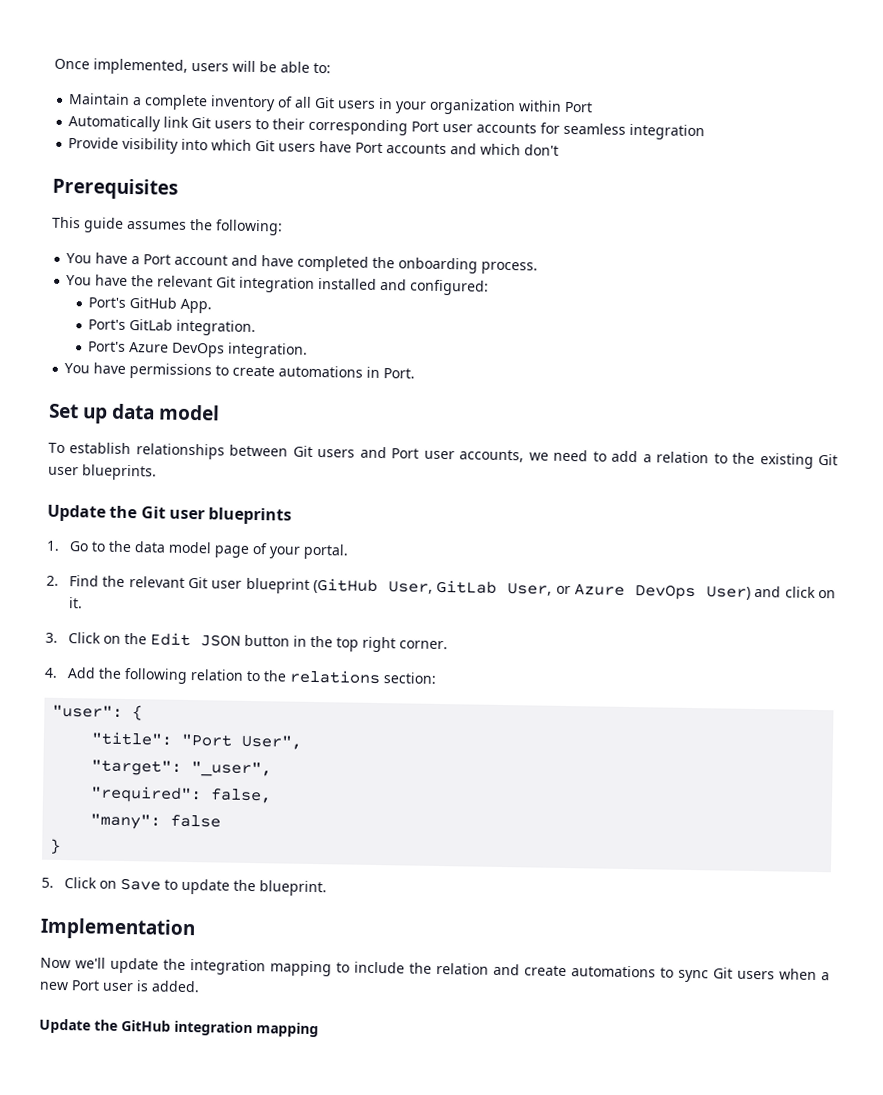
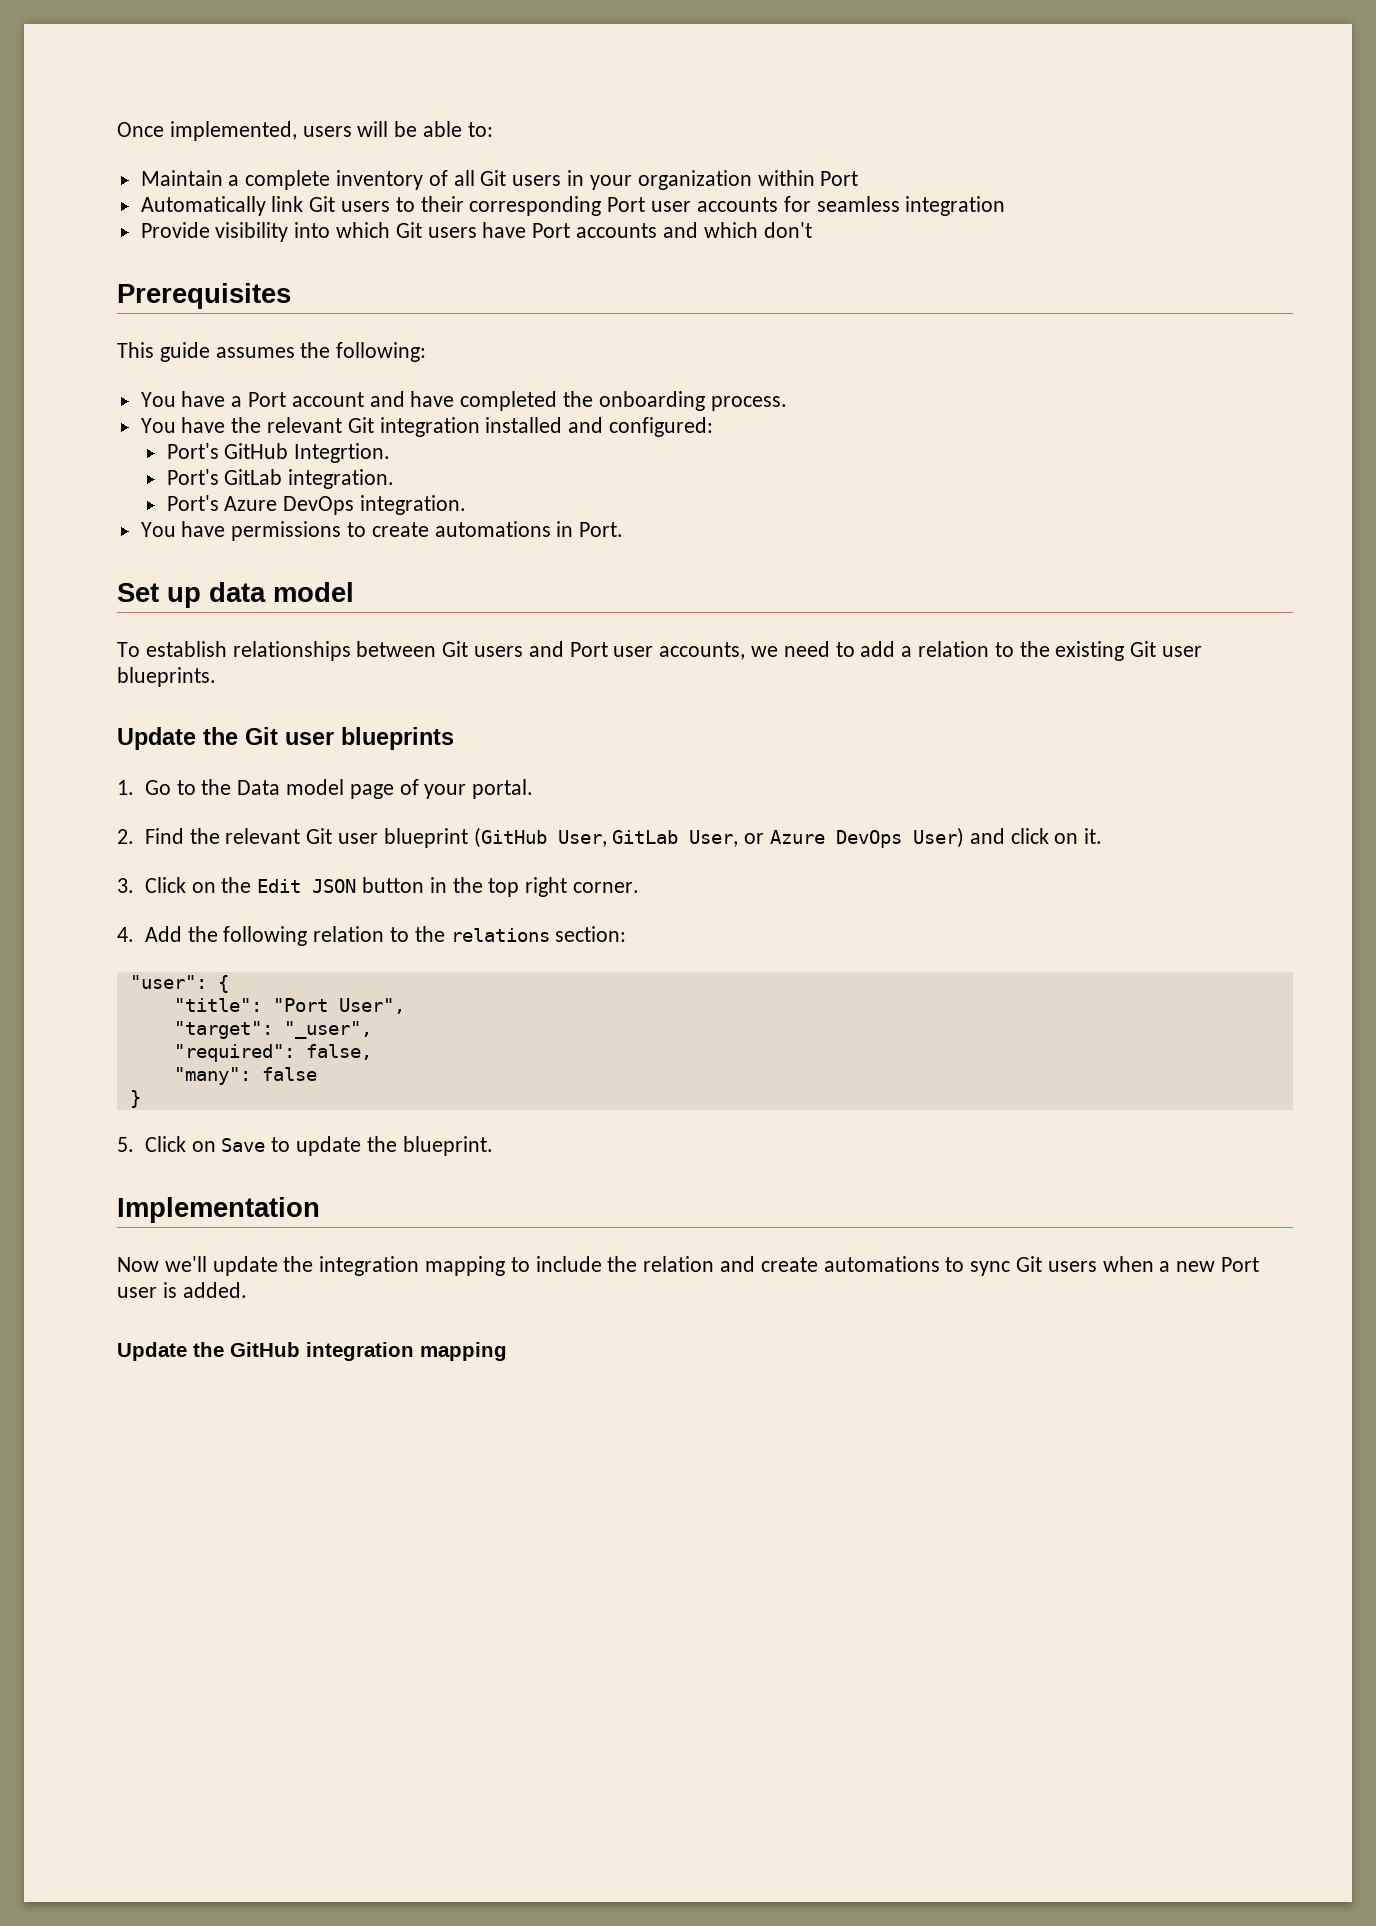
[180,298,213,314] App. -> [294,443,391,463] Integrtion.
[133,541,166,553] data -> [237,780,281,795] Data

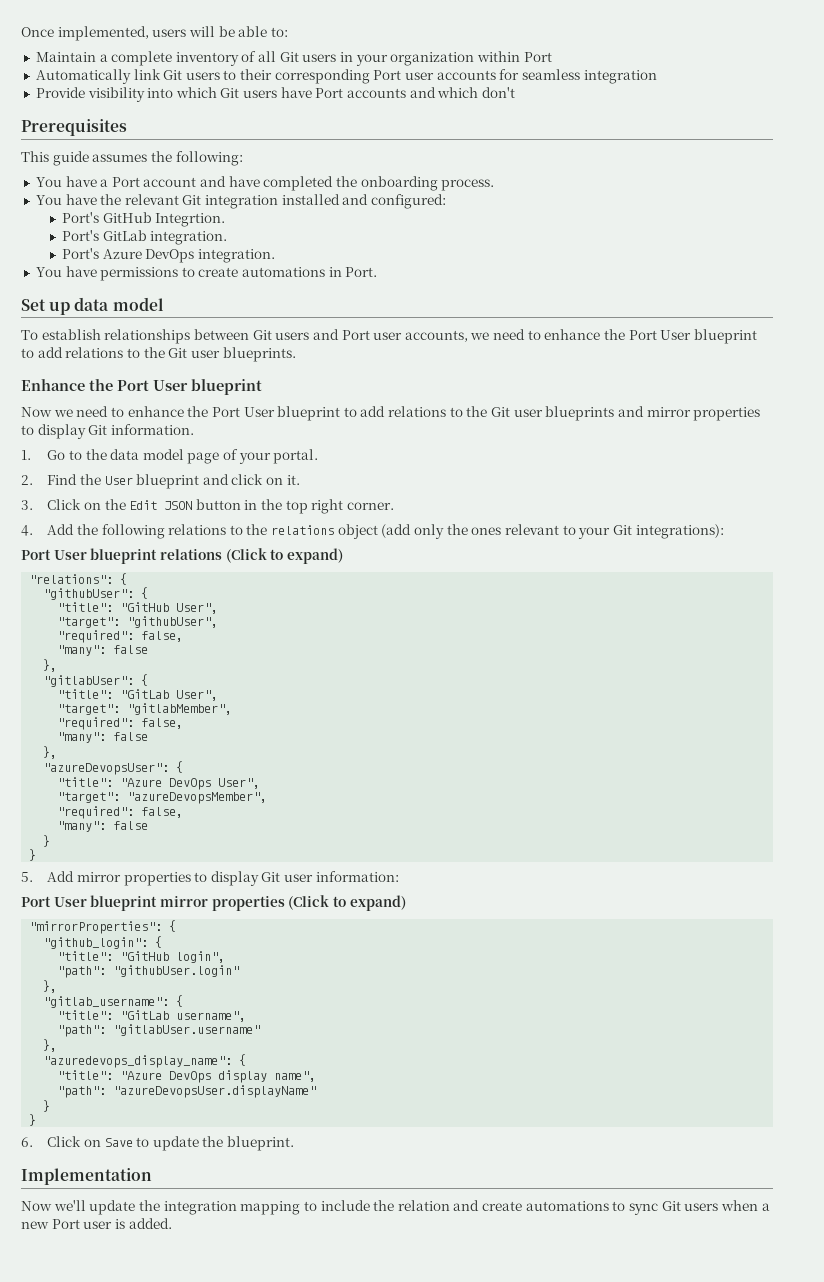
[860,641,1125,661] add a relation to the existing -> [544,329,757,344] [21,347,165,358] enhance the Port User blueprint to add relations to the
[117,727,454,750] Update the Git user blueprints -> [21,379,262,395] [21,406,761,421] [21,424,194,439] Enhance the Port User blueprint // Now we need to enhance the Port User blueprint to add relations to the Git user blueprints and mirror properties to display Git information.
[237,780,281,795] Data -> [110,449,140,460] data
[225,827,964,848] relevant Git user blueprint (GitHub User, GitLab User, or Azure DevOps User) -> [104,474,200,489] User blueprint
[313,926,385,942] relation -> [168,524,227,535] relations
[555,926,627,942] [129,975,229,993] [173,998,405,1014] [173,1021,372,1039] [173,1044,372,1062] [173,1067,317,1085] [129,1090,141,1108] [117,1137,134,1152] section: // "user": { // "title": "Port User", // "target": "_user", // "required": false, // "many": false // } // 5. -> [337,524,724,539] [21,548,343,564] [29,573,128,585] [43,587,149,600] [57,602,219,614] [57,616,219,628] [57,630,184,643] [57,645,149,656] [43,659,58,672] [43,674,149,687] [57,689,219,701] [57,703,233,715] [57,717,184,730] [57,732,149,743] [43,746,58,759] [43,761,184,775] [57,777,261,790] [57,792,268,804] [57,806,184,819] [57,821,149,832] [43,835,51,847] [29,849,37,861] [21,871,399,886] [21,895,406,911] [29,920,177,934] [43,936,163,949] [57,951,226,963] [57,965,240,978] [43,980,58,993] [43,995,184,1008] [57,1010,247,1022] [57,1024,261,1037] [43,1039,58,1052] [43,1054,247,1068] [57,1070,317,1083] [57,1085,317,1098] [43,1100,51,1112] [29,1114,37,1126] [21,1137,33,1147] object (add only the ones relevant to your Git integrations): // Port User blueprint relations (Click to expand) // "relations": { // "githubUser": { // "title": "GitHub User", // "target": "githubUser", // "required": false, // "many": false // }, // "gitlabUser": { // "title": "GitLab User", // "target": "gitlabMember", // "required": false, // "many": false // }, // "azureDevopsUser": { // "title": "Azure DevOps User", // "target": "azureDevopsMember", // "required": false, // "many": false // } // } // 5. Add mirror properties to display Git user information: // Port User blueprint mirror properties (Click to expand) // "mirrorProperties": { // "github_login": { // "title": "GitHub login", // "path": "githubUser.login" // }, // "gitlab_username": { // "title": "GitLab username", // "path": "gitlabUser.username" // }, // "azuredevops_display_name": { // "title": "Azure DevOps display name", // "path": "azureDevopsUser.displayName" // } // } // 6.
[117,1342,507,1361] // Update the GitHub integration mapping -> (172, 1223) none

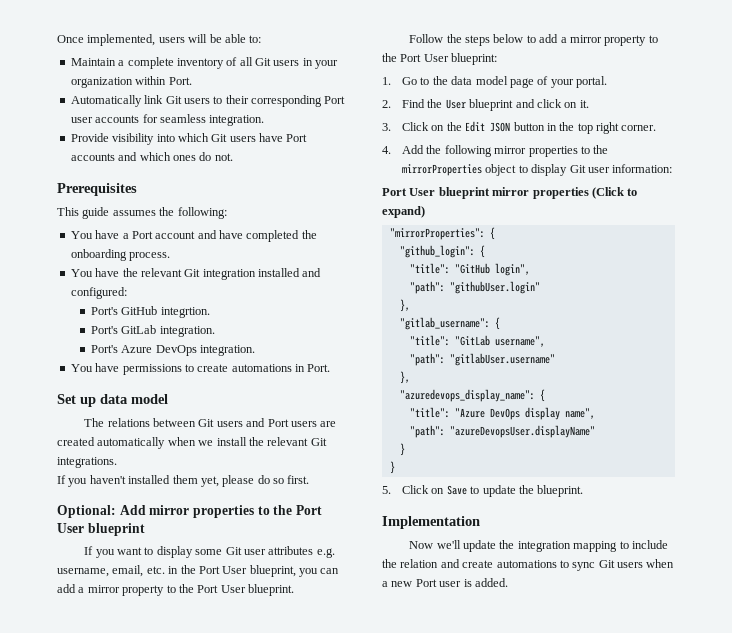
[523,52,552,62] Port -> [168,77,192,85] Port.
[583,70,657,84] integration -> [209,115,265,126] integration.
[481,87,515,98] don't -> [172,152,233,161] ones do not.
[155,213,226,227] Integrtion. -> [160,307,210,318] integrtion.
[21,329,191,344] To establish relationships -> [84,418,150,427] The relations
[373,329,757,344] [21,347,296,362] [21,379,262,395] [21,406,761,421] [21,424,194,439] user accounts, we need to enhance the Port User blueprint to add relations to the Git user blueprints. // Enhance the Port User blueprint // Now we need to enhance the Port User blueprint to add relations to the Git user blueprints and mirror properties to display Git information. -> [290,421,337,427] [57,437,327,449] [57,457,117,468] [57,475,310,487] [57,505,322,518] [57,523,145,536] [84,546,335,558] [57,565,340,577] [57,584,294,596] [409,34,658,46] [382,53,498,65] users are created automatically when we install the relevant Git integrations. // If you haven't installed them yet, please do so first. // Optional: Add mirror properties to the Port User blueprint // If you want to display some Git user attributes e.g. username, email, etc. in the Port User blueprint, you can add a mirror property to the Port User blueprint. // Follow the steps below to add a mirror property to the Port User blueprint:
[168,524,724,539] [21,548,343,564] [29,573,128,585] [43,587,149,600] [57,602,219,614] [57,616,219,628] [57,630,184,643] [57,645,149,656] [43,659,58,672] [43,674,149,687] [57,689,219,701] [57,703,233,715] [57,717,184,730] [57,732,149,743] [43,746,58,759] [43,761,184,775] [57,777,261,790] [57,792,268,804] [57,806,184,819] [57,821,149,832] [43,835,51,847] [29,849,37,861] [21,871,191,886] relations to the relations object (add only the ones relevant to your Git integrations): // Port User blueprint relations (Click to expand) // "relations": { // "githubUser": { // "title": "GitHub User", // "target": "githubUser", // "required": false, // "many": false // }, // "gitlabUser": { // "title": "GitLab User", // "target": "gitlabMember", // "required": false, // "many": false // }, // "azureDevopsUser": { // "title": "Azure DevOps User", // "target": "azureDevopsMember", // "required": false, // "many": false // } // } // 5. Add mirror properties -> [494,145,609,157] [402,164,517,176] mirror properties to the mirrorProperties object
[21,1137,33,1147] 6. -> [382,486,391,494] 5.

